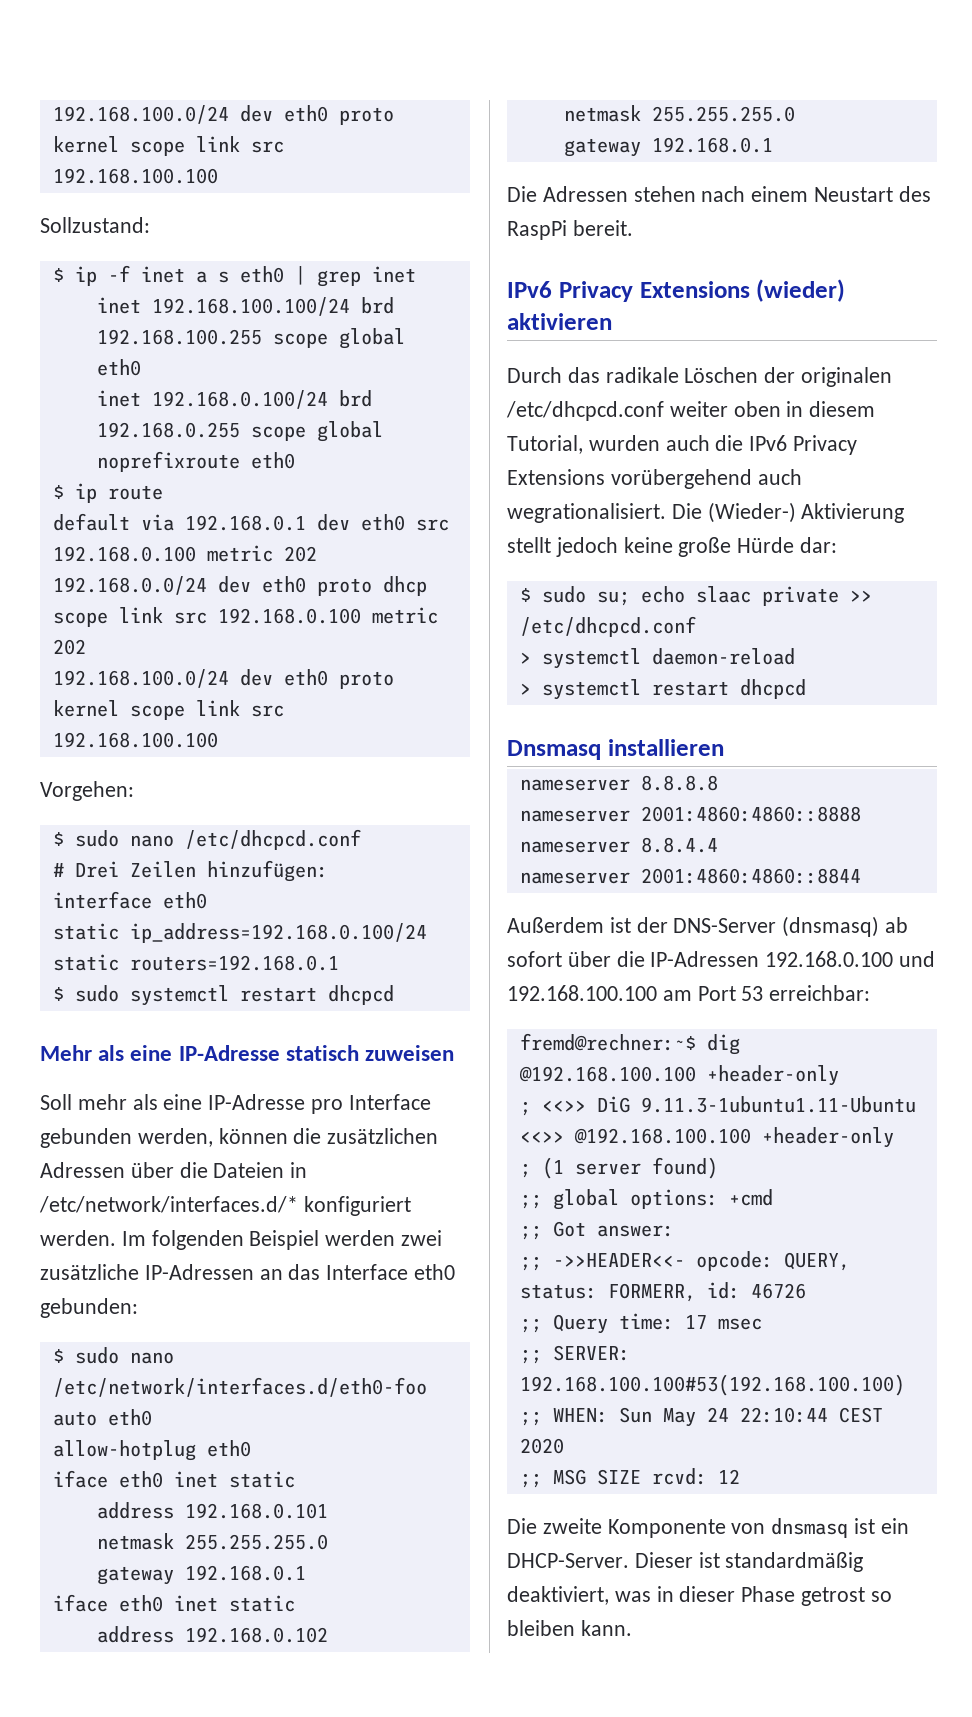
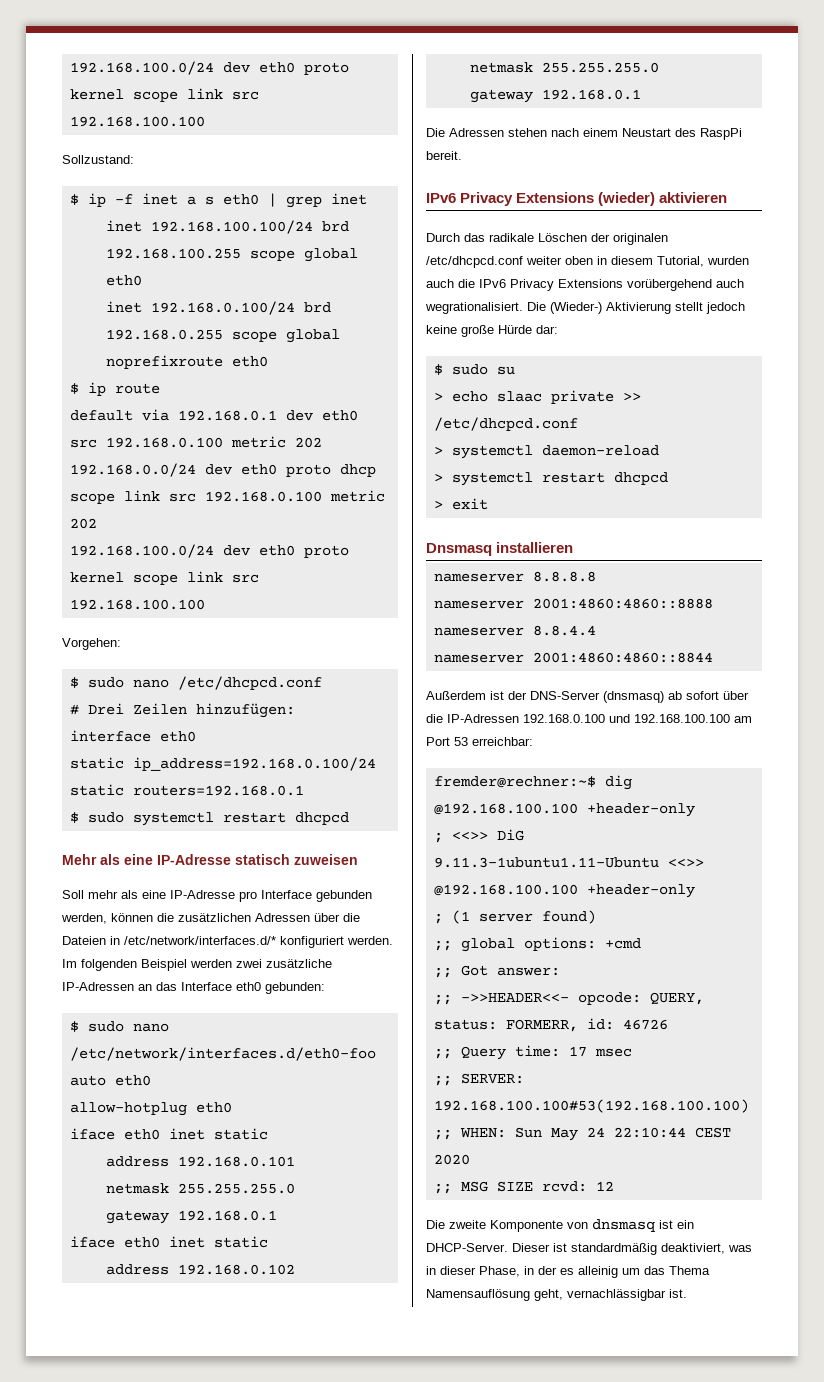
[596,591,630,606] su; -> [496,366,515,375] [433,393,443,401] su // >
(806, 689) none -> [433,498,488,510] // > exit
[519,1033,696,1051] fremd@rechner:~$ -> [433,776,596,788] fremder@rechner:~$
[741,1586,892,1606] [507,1620,632,1636] Phase getrost so bleiben kann. -> [479,1266,710,1278] [426,1289,687,1301] Phase, in der es alleinig um das Thema Namensauflösung geht, vernachlässigbar ist.

